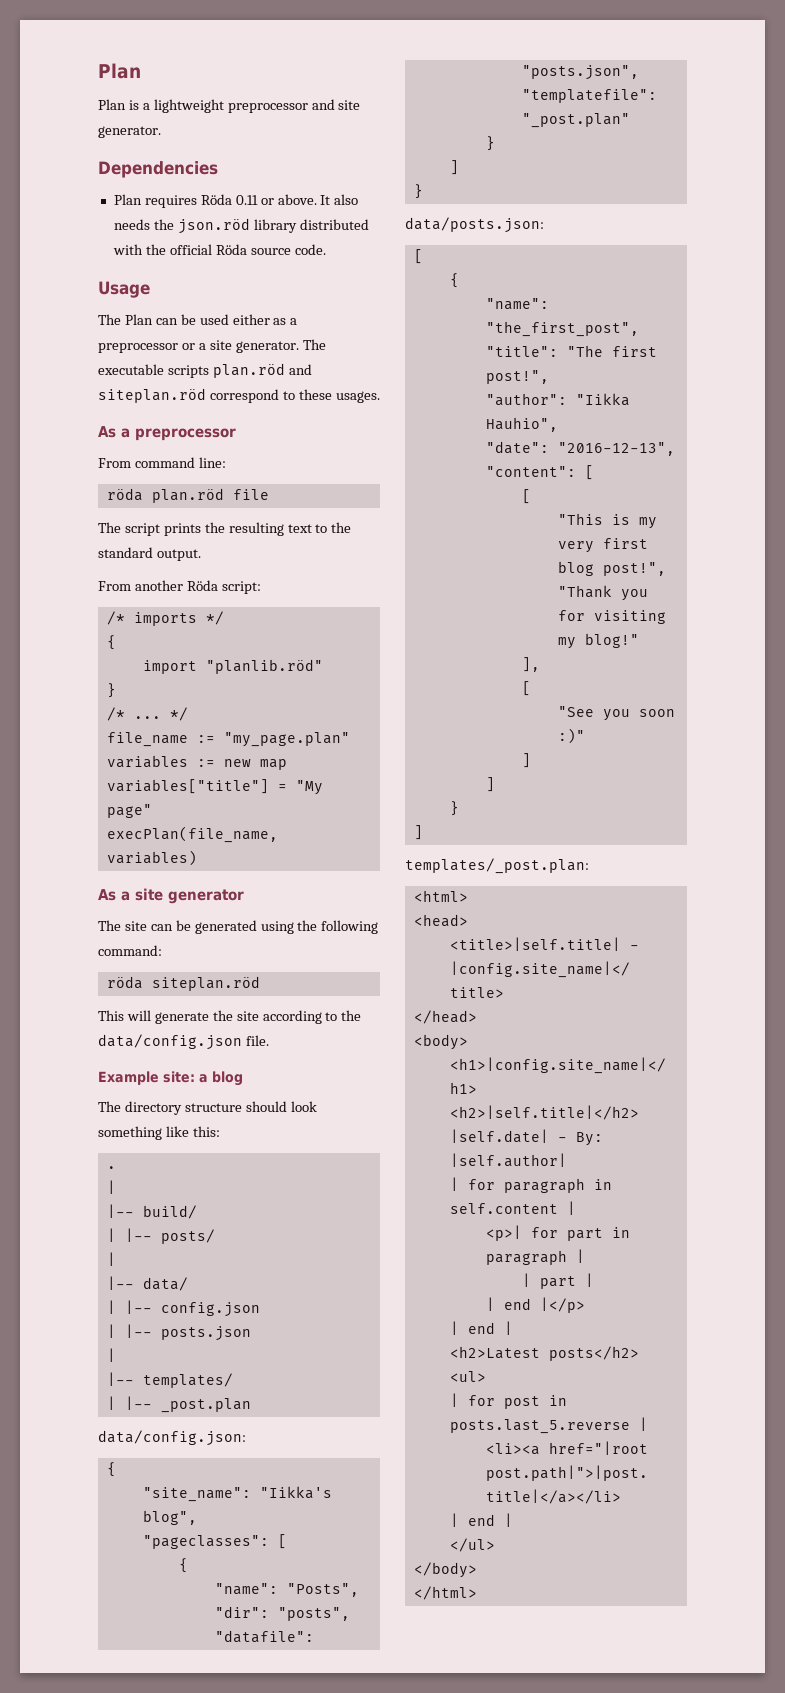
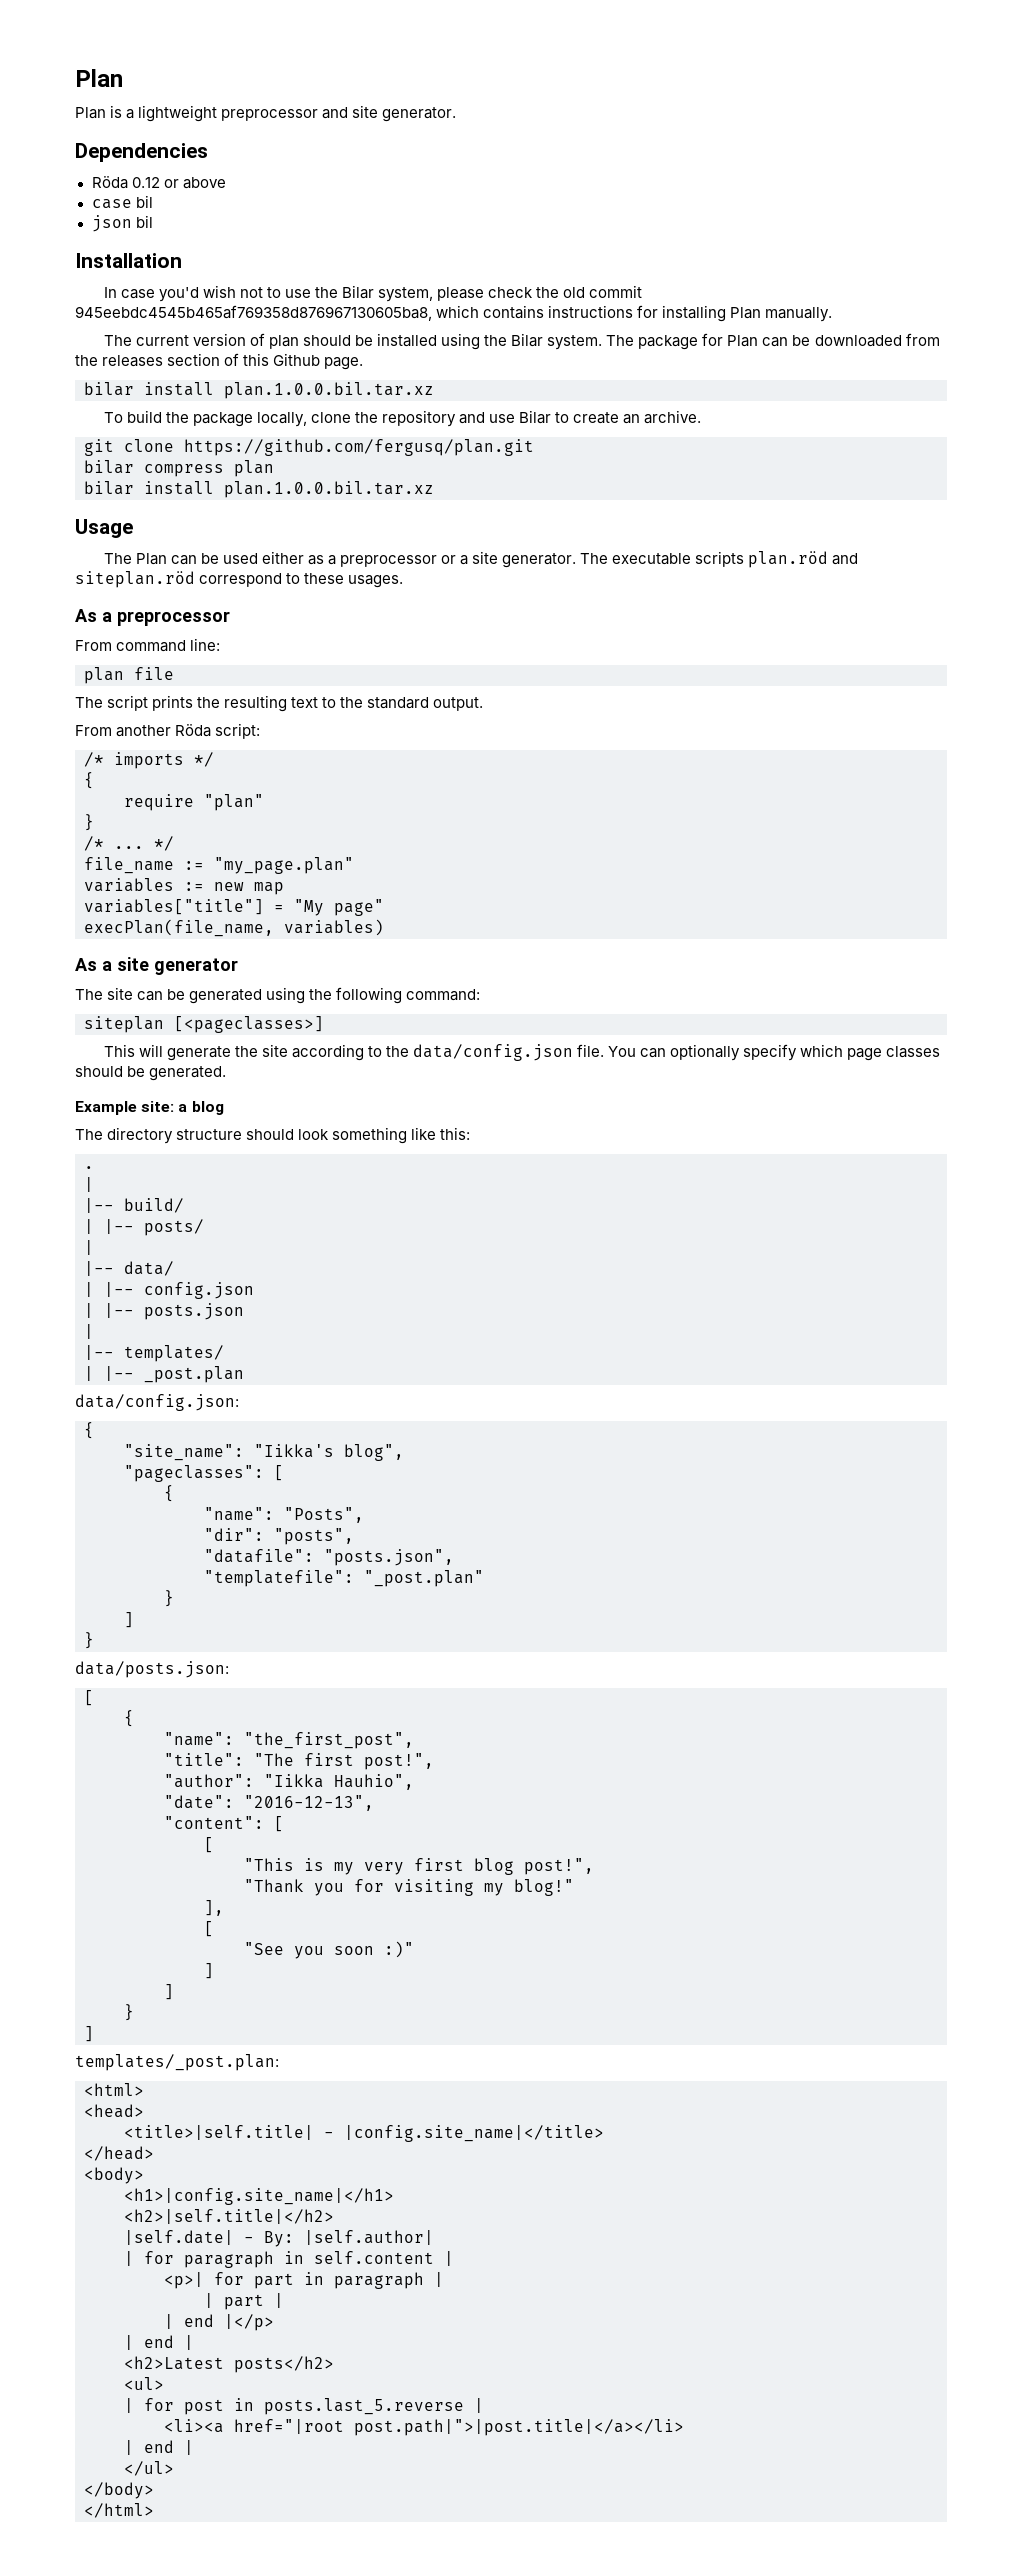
[113,194,359,208] [113,218,369,234] [112,244,326,255] Plan requires Röda 0.11 or above. It also needs the json.röd library distributed with the official Röda source code. -> [91,176,226,189] [91,195,153,209] [91,215,153,232] [75,253,182,268] [103,285,643,302] [75,305,833,322] [103,333,940,350] [75,353,364,370] [84,382,434,399] [103,410,702,427] [84,439,534,456] [84,460,274,477] [84,481,434,498] Röda 0.12 or above // case bil // json bil // Installation // In case you'd wish not to use the Bilar system, please check the old commit 945eebdc4545b465af769358d876967130605ba8, which contains instructions for installing Plan manually. // The current version of plan should be installed using the Bilar system. The package for Plan can be downloaded from the releases section of this Github page. // bilar install plan.1.0.0.bil.tar.xz // To build the package locally, clone the repository and use Bilar to create an archive. // git clone https://github.com/fergusq/plan.git // bilar compress plan // bilar install plan.1.0.0.bil.tar.xz
[106,488,224,503] röda plan.röd -> [84,667,124,684] plan
[142,659,323,674] import "planlib.röd" -> [124,794,264,811] require "plan"
[106,976,260,991] röda siteplan.röd -> [84,1016,324,1033] siteplan [<pageclasses>]
(269, 1040) none -> [608,1044,941,1061] [75,1066,227,1081] You can optionally specify which page classes should be generated.

